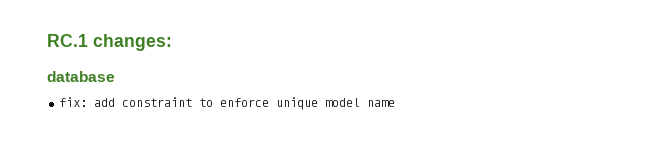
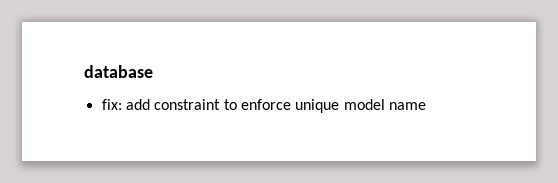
[47,34,172,51] RC.1 changes: // -> (84, 71) none

